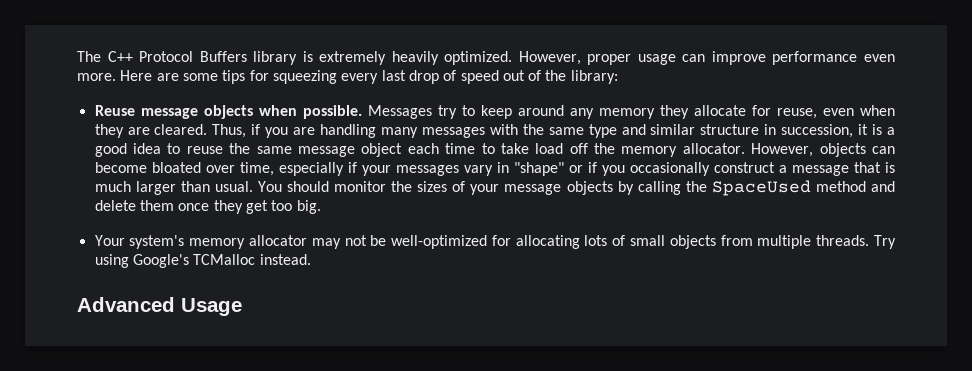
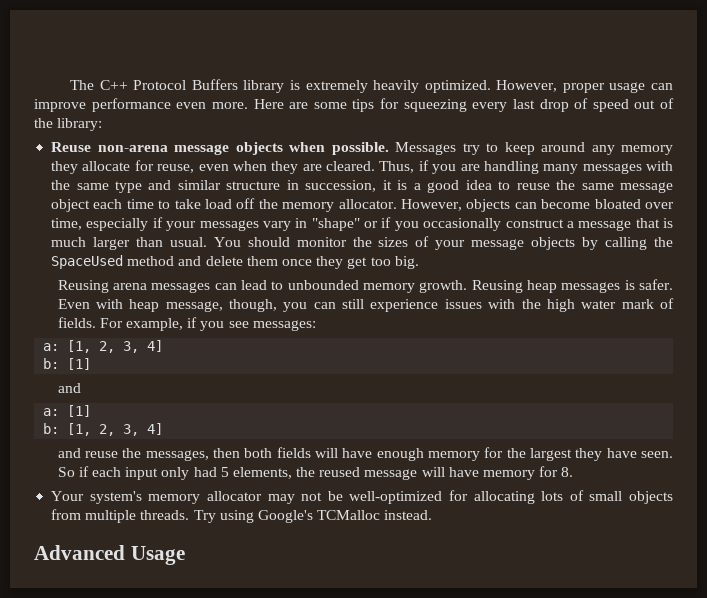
(135, 110) none -> [97,145,168,152] non-arena
(321, 207) none -> [57,279,674,293] [57,298,674,312] [57,317,316,331] [43,340,164,353] [43,358,92,370] [57,383,81,393] [43,405,92,417] [43,423,164,436] [57,447,673,461] [57,466,574,480] // Reusing arena messages can lead to unbounded memory growth. Reusing heap messages is safer. Even with heap message, though, you can still experience issues with the high water mark of fields. For example, if you see messages: // a: [1, 2, 3, 4] // b: [1] // and // a: [1] // b: [1, 2, 3, 4] // and reuse the messages, then both fields will have enough memory for the largest they have seen. So if each input only had 5 elements, the reused message will have memory for 8.

